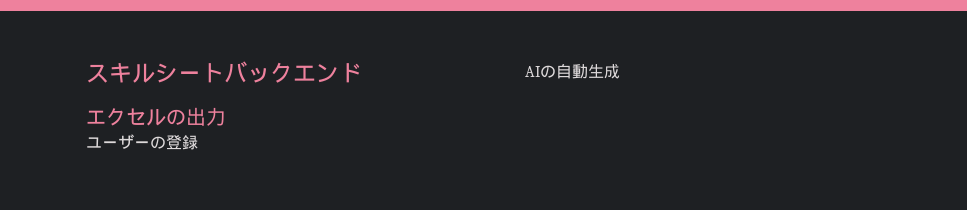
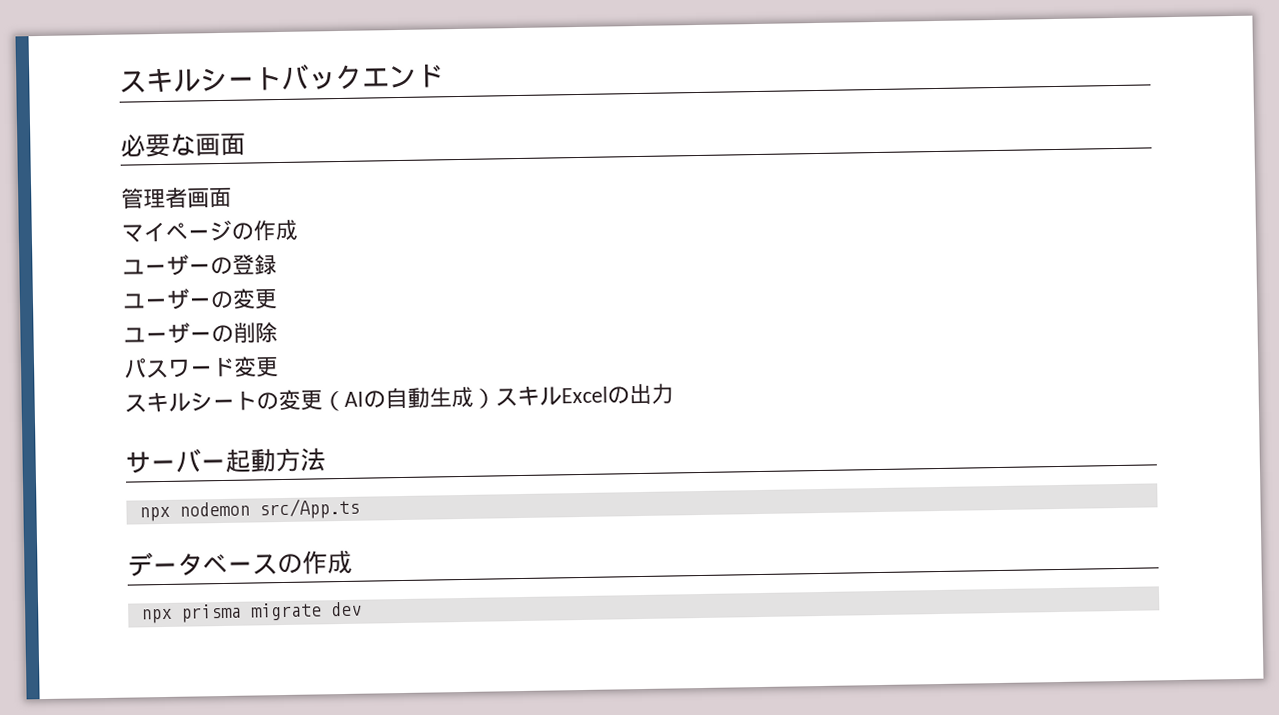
[86,107,226,126] [86,134,198,150] [525,64,620,79] エクセルの出力 // ユーザーの登録 // AIの自動生成 -> [120,132,246,158] [121,187,232,209] [121,219,298,243] [122,254,277,276] [122,288,278,310] [123,322,278,344] [123,356,279,379] [124,383,674,413] [125,447,326,474] [138,497,360,522] [127,549,353,577] [140,601,362,624] 必要な画面 // 管理者画面 // マイページの作成 // ユーザーの登録 // ユーザーの変更 // ユーザーの削除 // パスワード変更 // スキルシートの変更（AIの自動生成）スキルExcelの出力 // サーバー起動方法 // npx nodemon src/App.ts // データベースの作成 // npx prisma migrate dev

